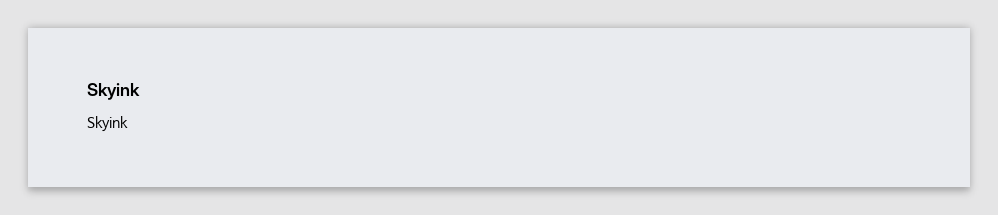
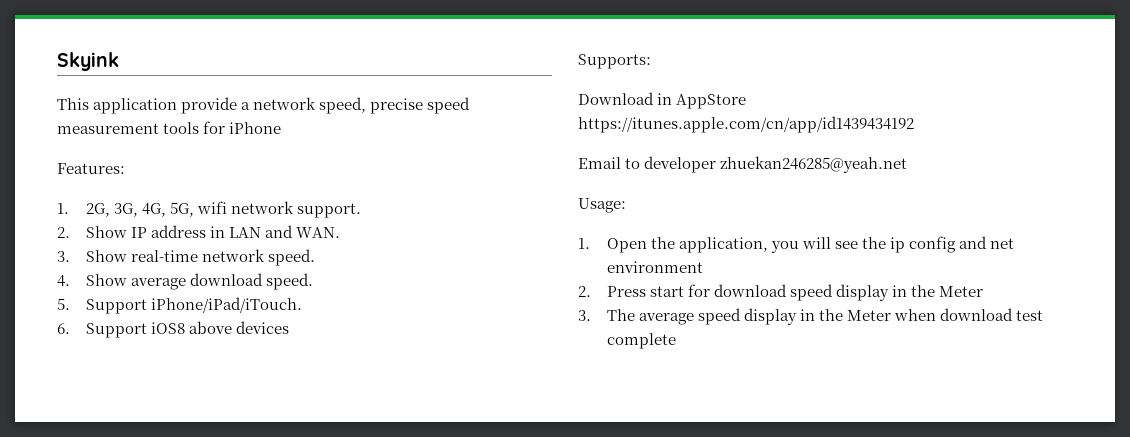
[87,116,128,132] Skyink -> [57,97,471,114] [57,121,282,134] [57,163,125,174] [57,201,362,218] [57,225,341,238] [57,249,316,266] [57,273,314,290] [57,297,302,314] [57,321,290,338] [578,54,651,69] [578,92,747,109] [578,116,914,133] [578,156,908,173] [578,198,626,213] [578,236,1015,253] [606,261,703,273] [578,284,984,301] [578,308,1044,325] [606,333,676,349] This application provide a network speed, precise speed measurement tools for iPhone // Features: // 1. 2G, 3G, 4G, 5G, wifi network support. // 2. Show IP address in LAN and WAN. // 3. Show real-time network speed. // 4. Show average download speed. // 5. Support iPhone/iPad/iTouch. // 6. Support iOS8 above devices // Supports: // Download in AppStore https://itunes.apple.com/cn/app/id1439434192 // Email to developer zhuekan246285@yeah.net // Usage: // 1. Open the application, you will see the ip config and net environment // 2. Press start for download speed display in the Meter // 3. The average speed display in the Meter when download test complete

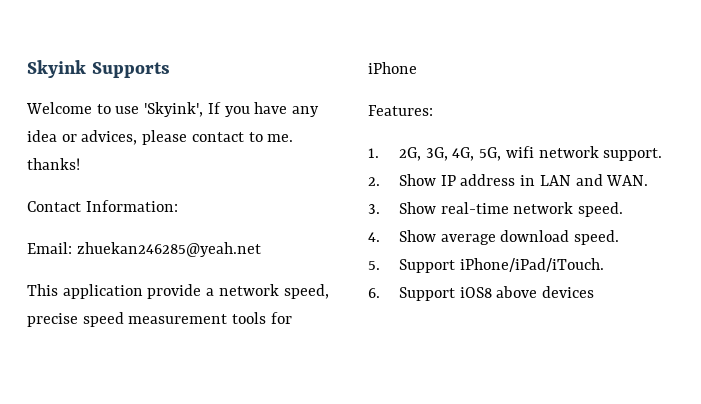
(119, 61) none -> [91,62,170,78] [26,102,320,117] [27,130,294,145] [27,158,80,170] [27,200,178,212] [27,242,261,257] Supports // Welcome to use 'Skyink', If you have any idea or advices, please contact to me. thanks! // Contact Information: // Email: zhuekan246285@yeah.net
[578,54,651,69] [578,92,747,109] [578,116,914,133] [578,156,908,173] [578,198,626,213] [578,236,1015,253] [606,261,703,273] [578,284,984,301] [578,308,1044,325] [606,333,676,349] // Supports: // Download in AppStore https://itunes.apple.com/cn/app/id1439434192 // Email to developer zhuekan246285@yeah.net // Usage: // 1. Open the application, you will see the ip config and net environment // 2. Press start for download speed display in the Meter // 3. The average speed display in the Meter when download test complete -> (595, 292) none

